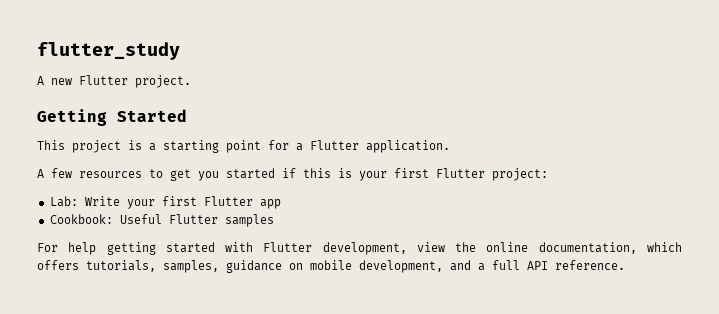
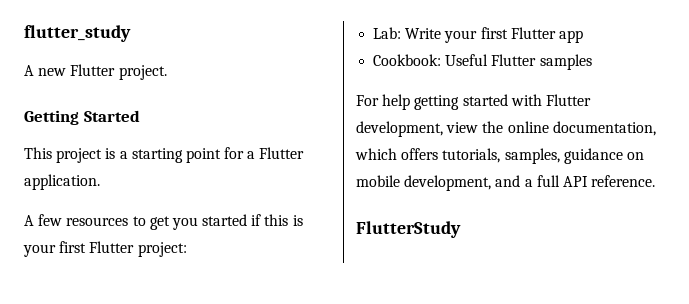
(625, 265) none -> [356,221,461,238] // FlutterStudy

